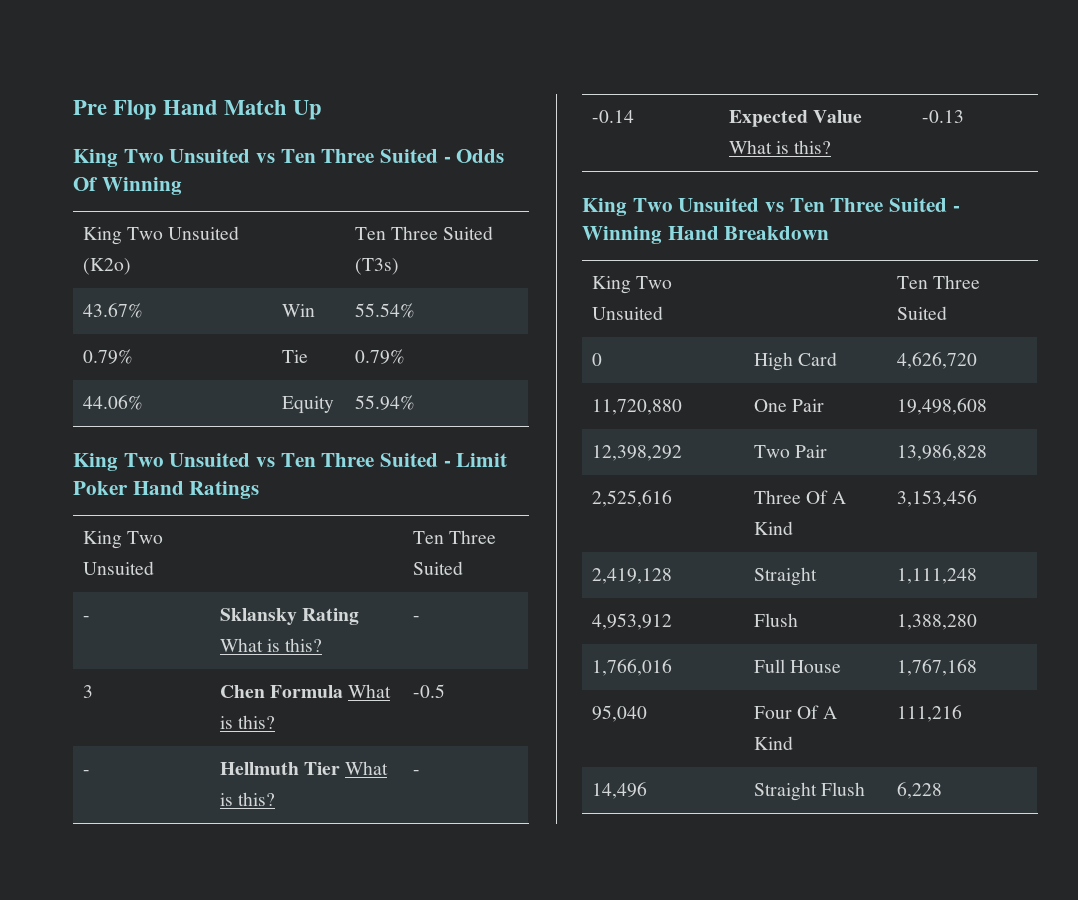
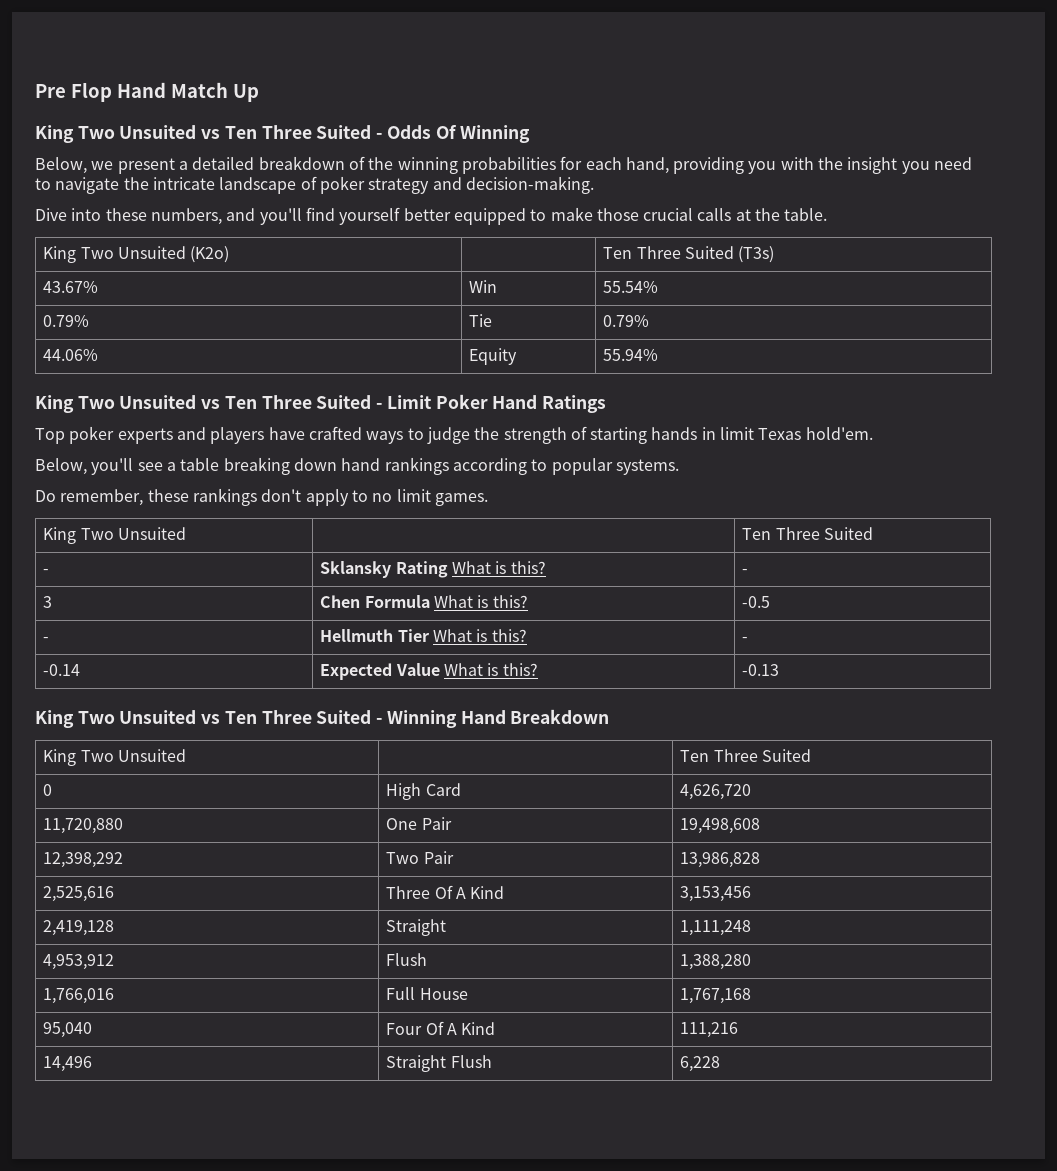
(182, 186) none -> [35,156,973,174] [35,176,594,194] [35,207,828,225] // Below, we present a detailed breakdown of the winning probabilities for each hand, providing you with the insight you need to navigate the intricate landscape of poker strategy and decision-making. // Dive into these numbers, and you'll find yourself better equipped to make those crucial calls at the table.
(260, 490) none -> [35,426,873,444] [35,457,679,475] [35,488,488,506] // Top poker experts and players have crafted ways to judge the strength of starting hands in limit Texas hold'em. // Below, you'll see a table breaking down hand rankings according to popular systems. // Do remember, these rankings don't apply to no limit games.

